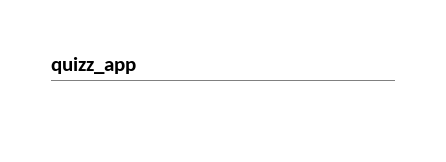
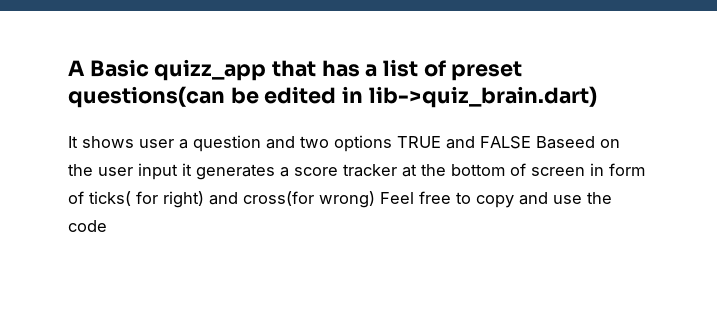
[51,57,136,74] quizz_app -> [68,59,523,81] [68,86,597,108] [68,135,620,152] [68,163,645,180] [68,191,612,208] [68,220,107,232] A Basic quizz_app that has a list of preset questions(can be edited in lib->quiz_brain.dart) // It shows user a question and two options TRUE and FALSE Baseed on the user input it generates a score tracker at the bottom of screen in form of ticks( for right) and cross(for wrong) Feel free to copy and use the code

